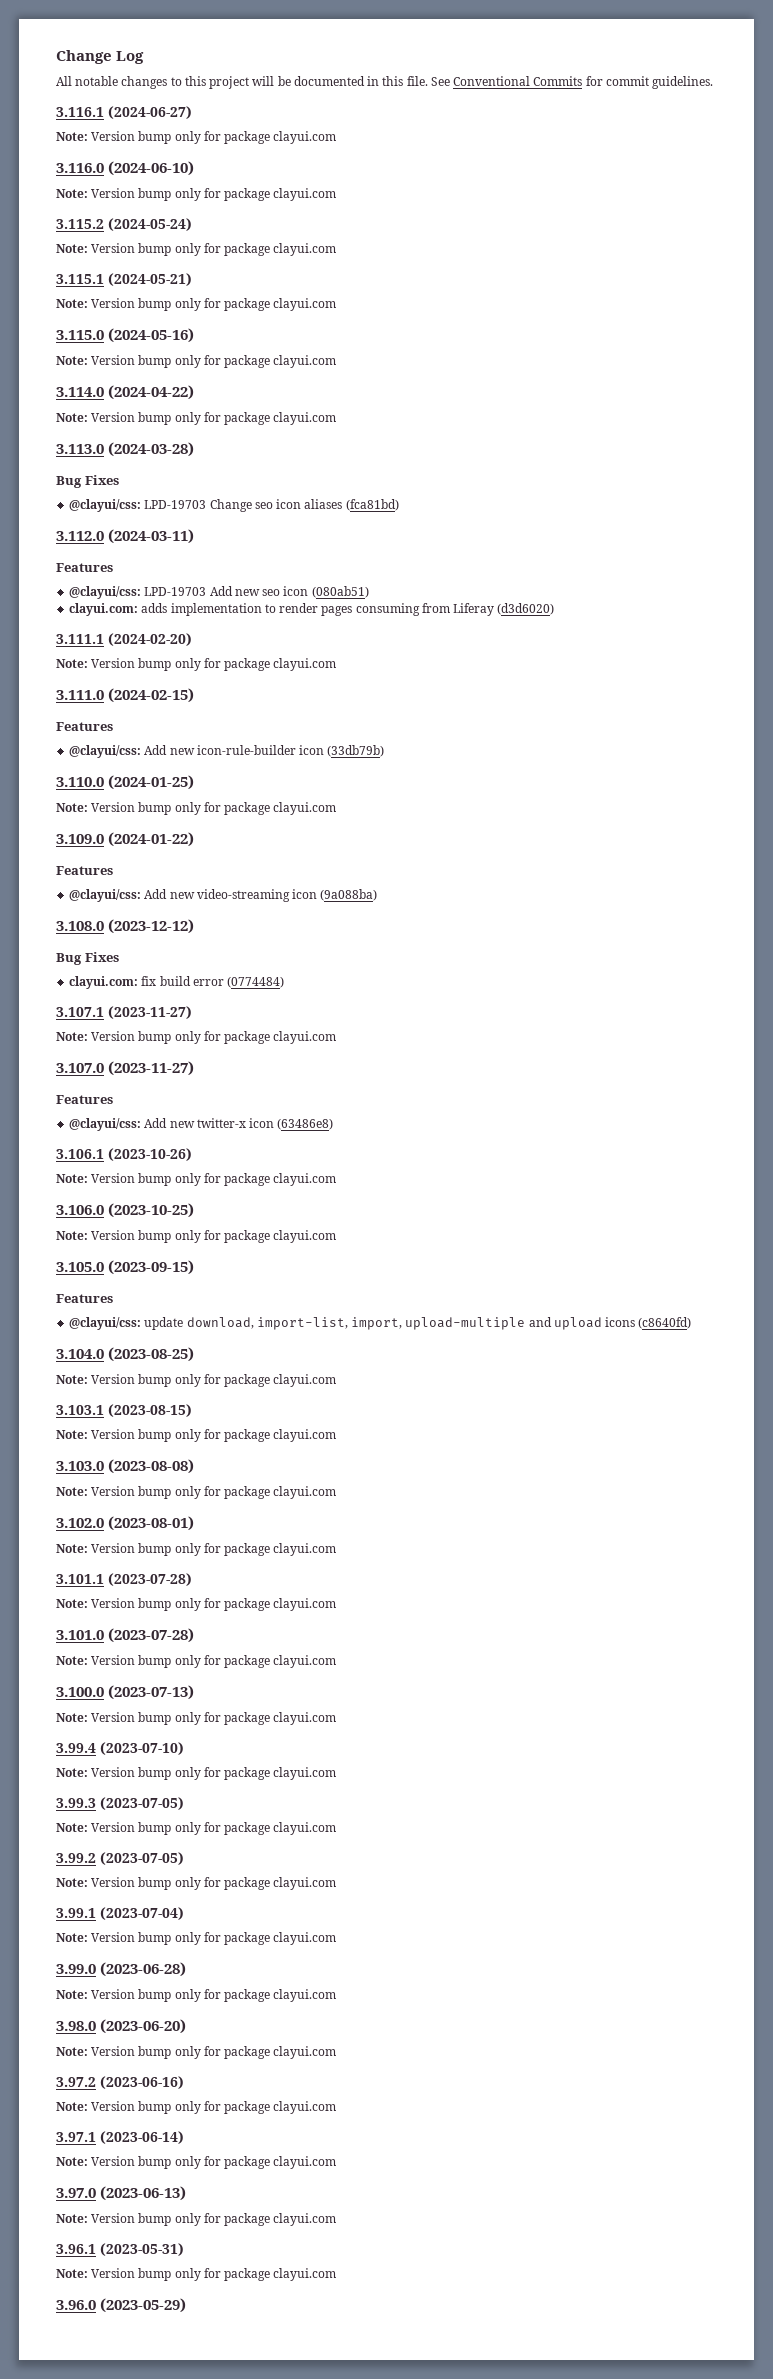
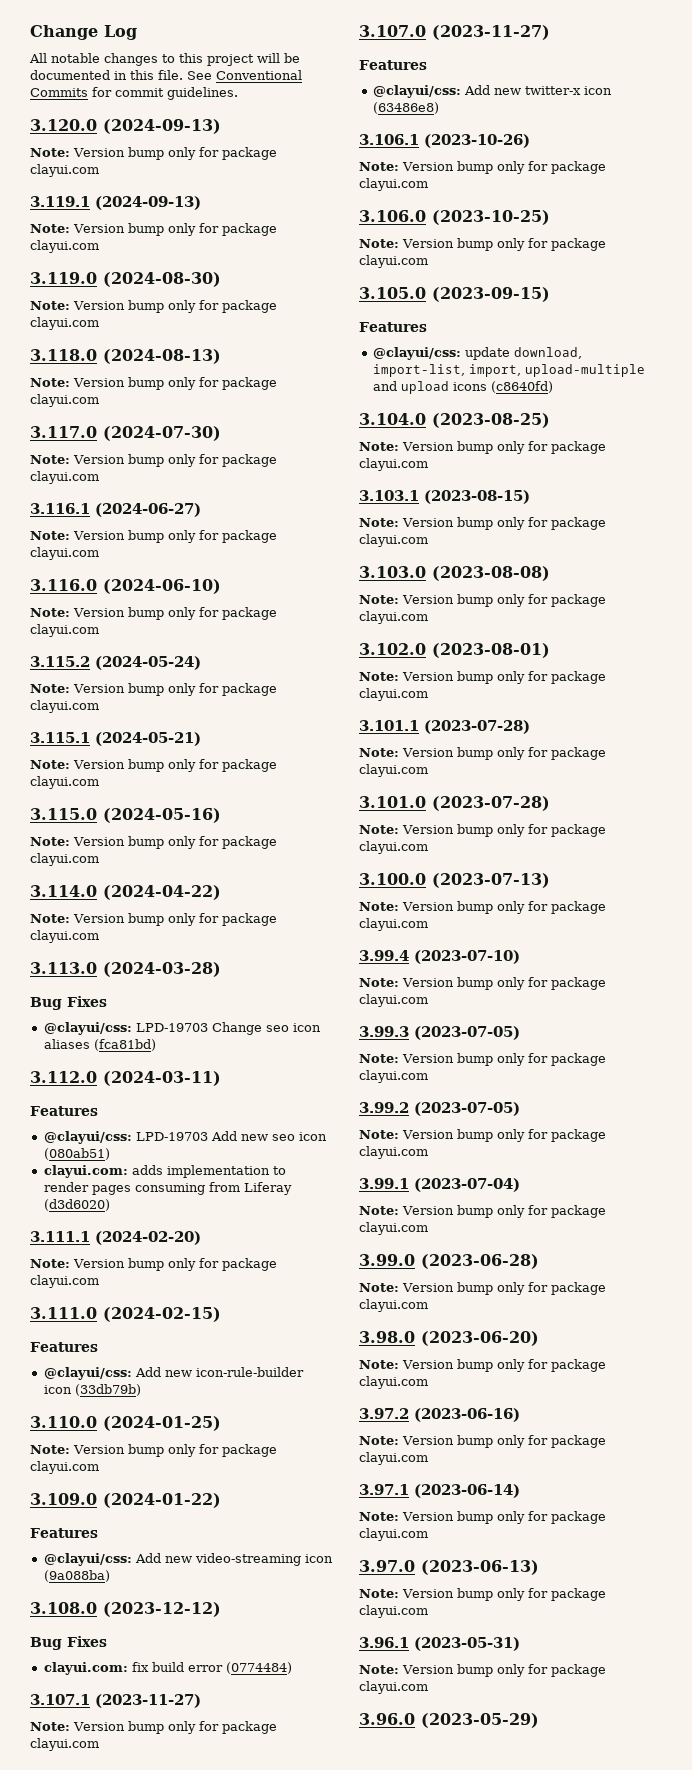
(714, 82) none -> [30,119,221,134] [30,147,277,160] [30,164,99,177] [30,196,201,210] [30,223,277,236] [30,240,99,253] [30,272,221,287] [30,300,277,313] [30,317,99,330] [30,349,221,364] [30,377,277,390] [30,394,99,407] [30,426,221,441] [30,454,277,467] [30,471,99,484] // 3.120.0 (2024-09-13) // Note: Version bump only for package clayui.com // 3.119.1 (2024-09-13) // Note: Version bump only for package clayui.com // 3.119.0 (2024-08-30) // Note: Version bump only for package clayui.com // 3.118.0 (2024-08-13) // Note: Version bump only for package clayui.com // 3.117.0 (2024-07-30) // Note: Version bump only for package clayui.com

